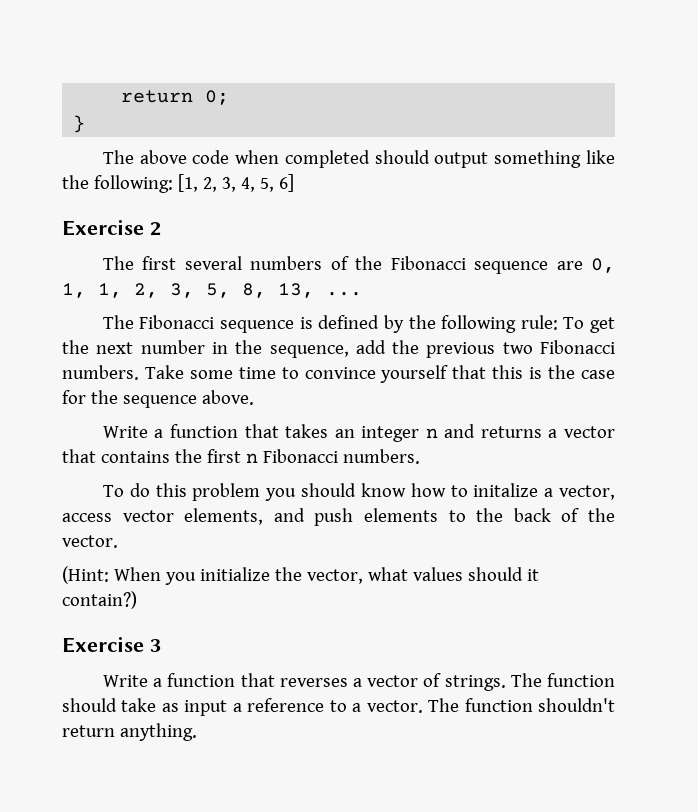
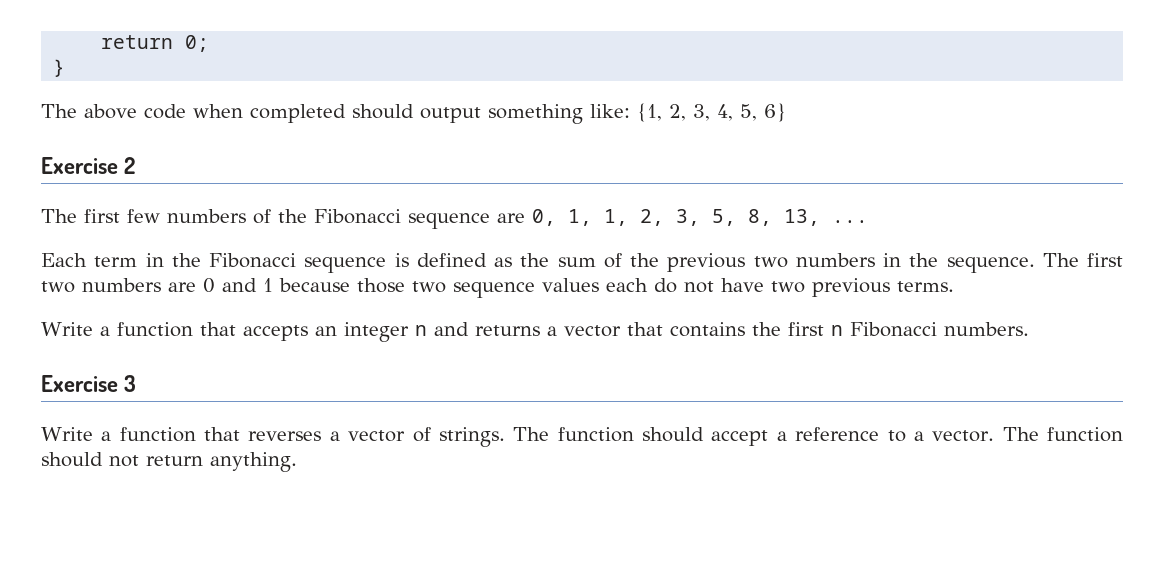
[586,150,615,164] [62,174,198,193] like the following: [1, -> [590,103,662,122] like: {1,
[278,174,294,192] 6] -> [764,103,786,122] 6}
[184,256,242,270] several -> [127,209,160,223] few
[102,315,615,333] [62,340,615,358] [62,365,615,383] [62,390,254,408] [102,424,329,438] The Fibonacci sequence is defined by the following rule: To get the next number in the sequence, add the previous two Fibonacci numbers. Take some time to convince yourself that this is the case for the sequence above. // Write a function that takes -> [41,253,1123,273] [41,278,954,298] [41,322,308,341] Each term in the Fibonacci sequence is defined as the sum of the previous two numbers in the sequence. The first two numbers are 0 and 1 because those two sequence values each do not have two previous terms. // Write a function that accepts
[102,483,615,501] [62,508,616,526] [62,535,118,548] [62,566,539,585] [62,591,137,609] // To do this problem you should know how to initalize a vector, access vector elements, and push elements to the back of the vector. // (Hint: When you initialize the vector, what values should it contain?) -> (1029, 329) none
[121,698,228,716] take as input -> [711,430,769,446] accept
[537,698,615,712] shouldn't -> [41,452,139,467] should not

